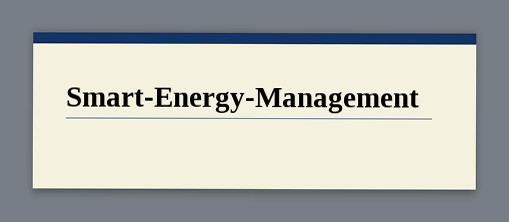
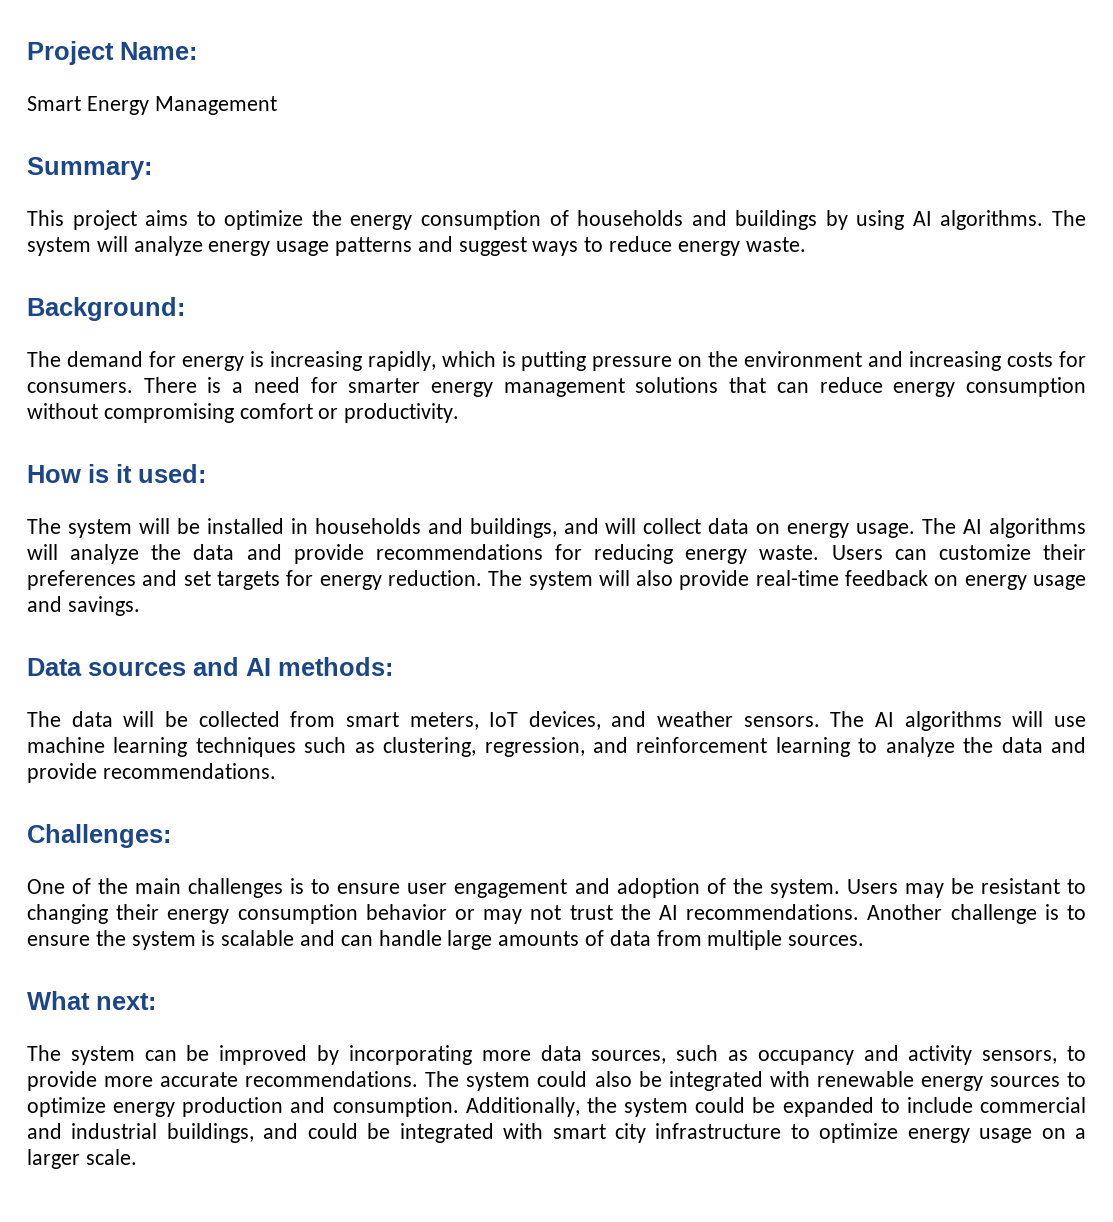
[65,87,420,114] Smart-Energy-Management -> [27,41,197,65] [27,96,277,115] [27,157,152,180] [27,210,1086,230] [27,236,806,256] [27,297,185,321] [27,351,1087,371] [27,377,1086,397] [27,403,460,423] [27,464,206,483] [27,518,1087,538] [27,544,1086,564] [27,570,1086,590] [27,596,140,616] [27,657,393,676] [27,711,1086,731] [27,737,1087,757] [27,763,276,783] [27,824,171,848] [27,878,1087,898] [27,904,1087,924] [27,930,865,950] [27,991,156,1010] [27,1045,1086,1065] [27,1071,1086,1091] [27,1097,1087,1117] [27,1123,1086,1143] [27,1149,137,1169] Project Name: // Smart Energy Management // Summary: // This project aims to optimize the energy consumption of households and buildings by using AI algorithms. The system will analyze energy usage patterns and suggest ways to reduce energy waste. // Background: // The demand for energy is increasing rapidly, which is putting pressure on the environment and increasing costs for consumers. There is a need for smarter energy management solutions that can reduce energy consumption without compromising comfort or productivity. // How is it used: // The system will be installed in households and buildings, and will collect data on energy usage. The AI algorithms will analyze the data and provide recommendations for reducing energy waste. Users can customize their preferences and set targets for energy reduction. The system will also provide real-time feedback on energy usage and savings. // Data sources and AI methods: // The data will be collected from smart meters, IoT devices, and weather sensors. The AI algorithms will use machine learning techniques such as clustering, regression, and reinforcement learning to analyze the data and provide recommendations. // Challenges: // One of the main challenges is to ensure user engagement and adoption of the system. Users may be resistant to changing their energy consumption behavior or may not trust the AI recommendations. Another challenge is to ensure the system is scalable and can handle large amounts of data from multiple sources. // What next: // The system can be improved by incorporating more data sources, such as occupancy and activity sensors, to provide more accurate recommendations. The system could also be integrated with renewable energy sources to optimize energy production and consumption. Additionally, the system could be expanded to include commercial and industrial buildings, and could be integrated with smart city infrastructure to optimize energy usage on a larger scale.

